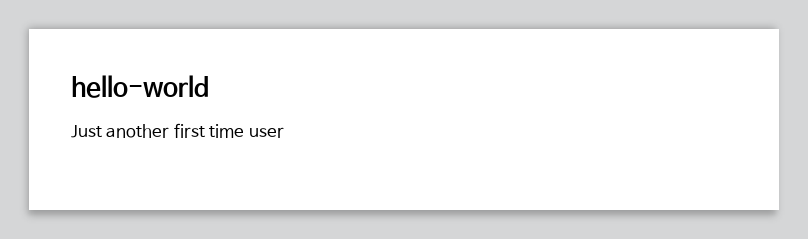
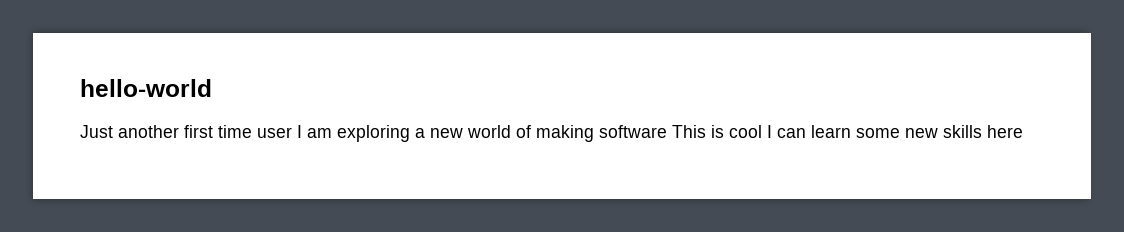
(284, 132) none -> [297,125,1023,142] I am exploring a new world of making software This is cool I can learn some new skills here

